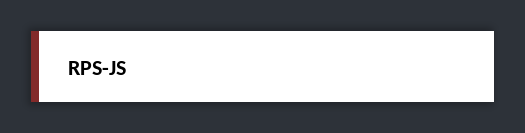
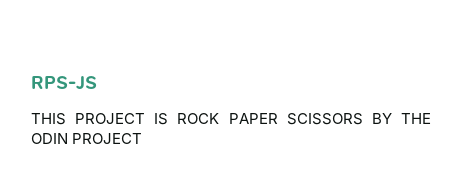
(126, 68) none -> [31,113,432,125] [31,133,143,144] // THIS PROJECT IS ROCK PAPER SCISSORS BY THE ODIN PROJECT

